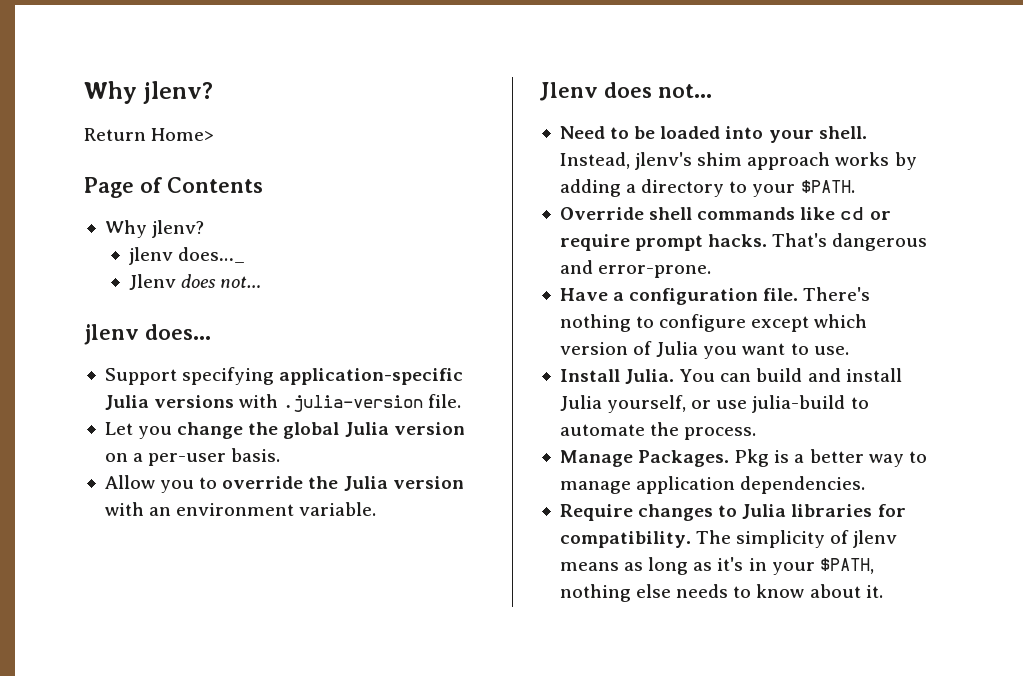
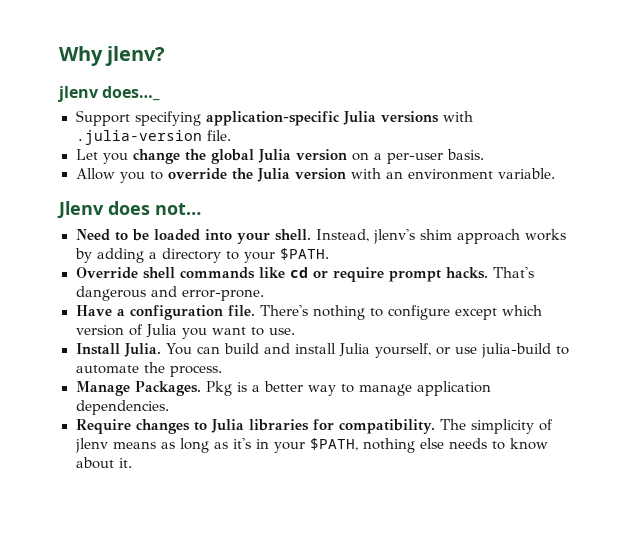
[84,81,214,104] [84,128,215,141] [84,177,263,198] [104,220,205,238] [128,247,245,265] [128,274,262,290] [84,324,211,345] Why jlenv? // Return Home> // Page of Contents // Why jlenv? // jlenv does…_ // Jlenv does not… // jlenv does… -> [59,46,166,66] [57,86,161,102] Why jlenv? // jlenv does…_

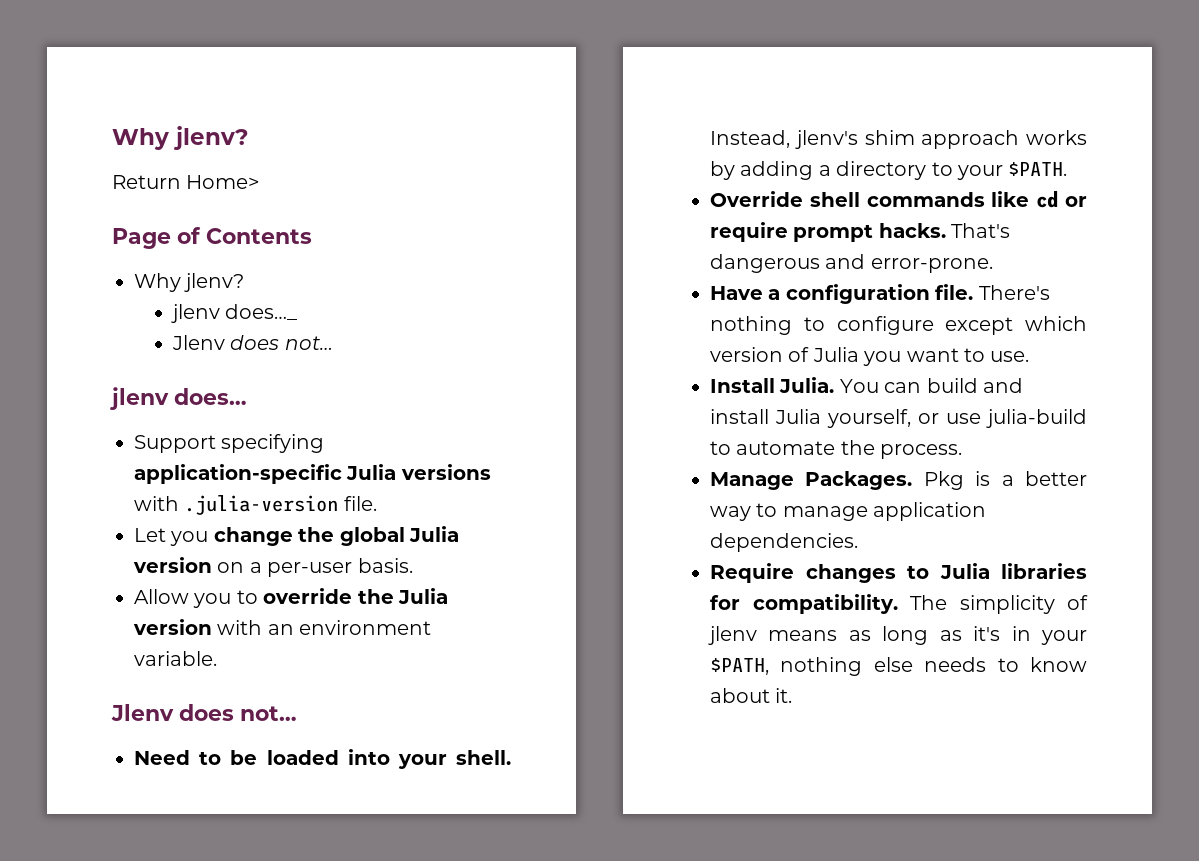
[59,46,166,66] [57,86,161,102] Why jlenv? // jlenv does…_ -> [112,126,249,150] [112,175,261,189] [112,227,312,249] [134,273,245,292] [171,304,298,323] [172,335,333,350] [109,387,247,410] Why jlenv? // Return Home> // Page of Contents // Why jlenv? // jlenv does…_ // Jlenv does not… // jlenv does…

